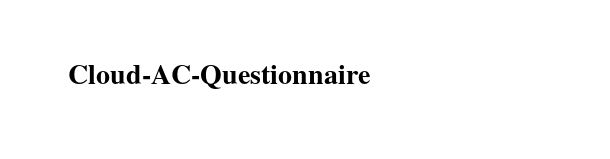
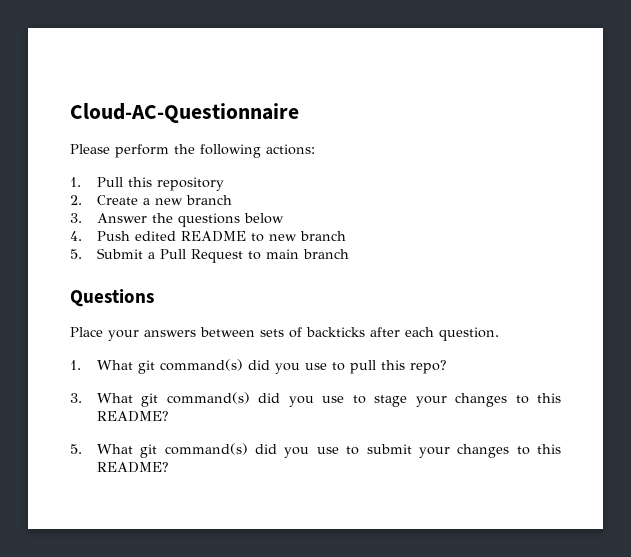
(370, 77) none -> [70,144,315,158] [70,177,224,191] [70,195,232,205] [70,213,284,227] [70,231,346,242] [70,248,349,263] [70,289,154,307] [70,327,499,341] [70,359,447,374] [70,392,561,407] [96,411,169,422] [70,443,561,458] [96,462,169,473] // Please perform the following actions: // 1. Pull this repository // 2. Create a new branch // 3. Answer the questions below // 4. Push edited README to new branch // 5. Submit a Pull Request to main branch // Questions // Place your answers between sets of backticks after each question. // 1. What git command(s) did you use to pull this repo? // 3. What git command(s) did you use to stage your changes to this README? // 5. What git command(s) did you use to submit your changes to this README?

